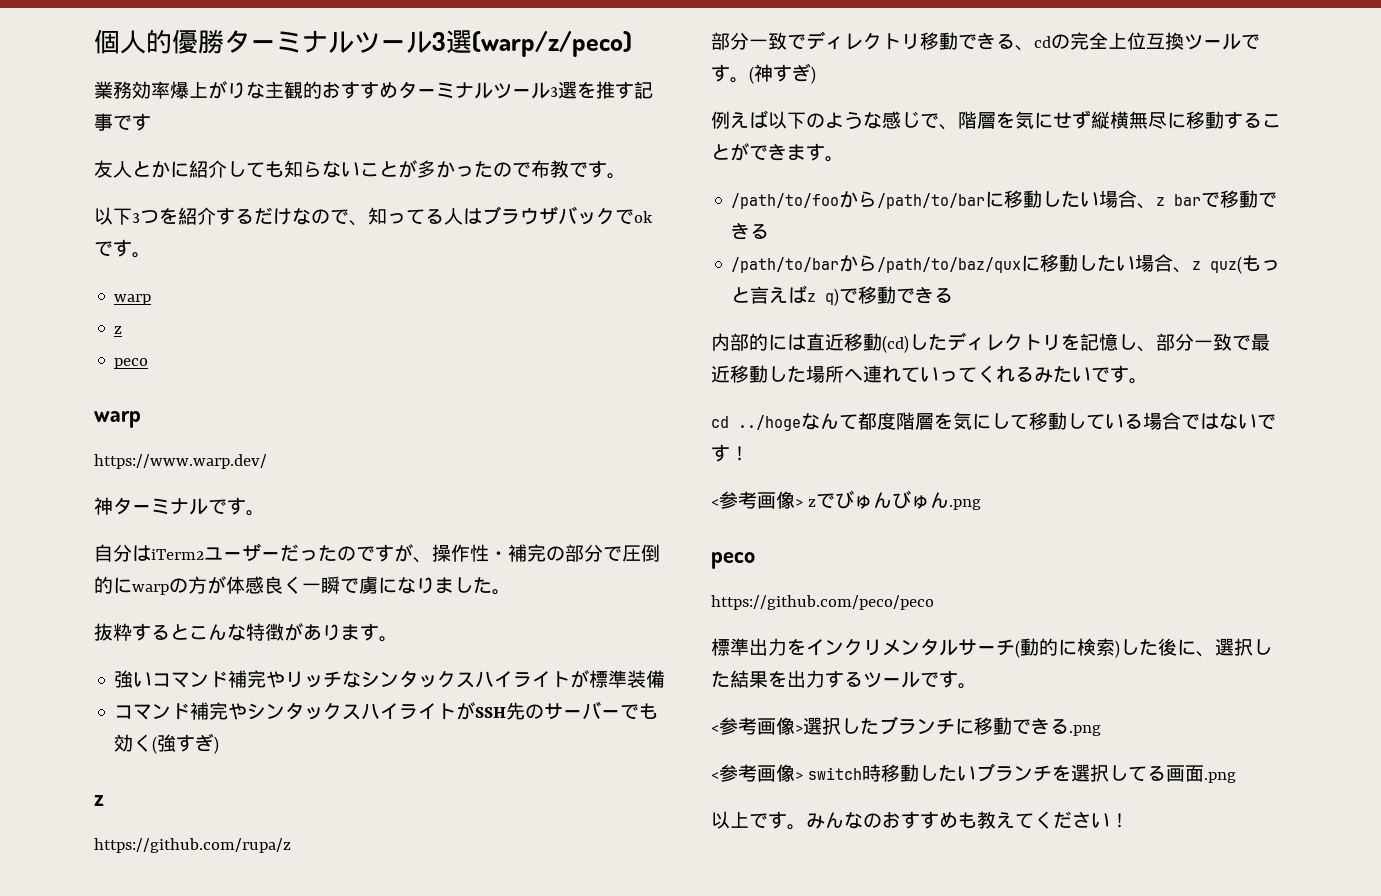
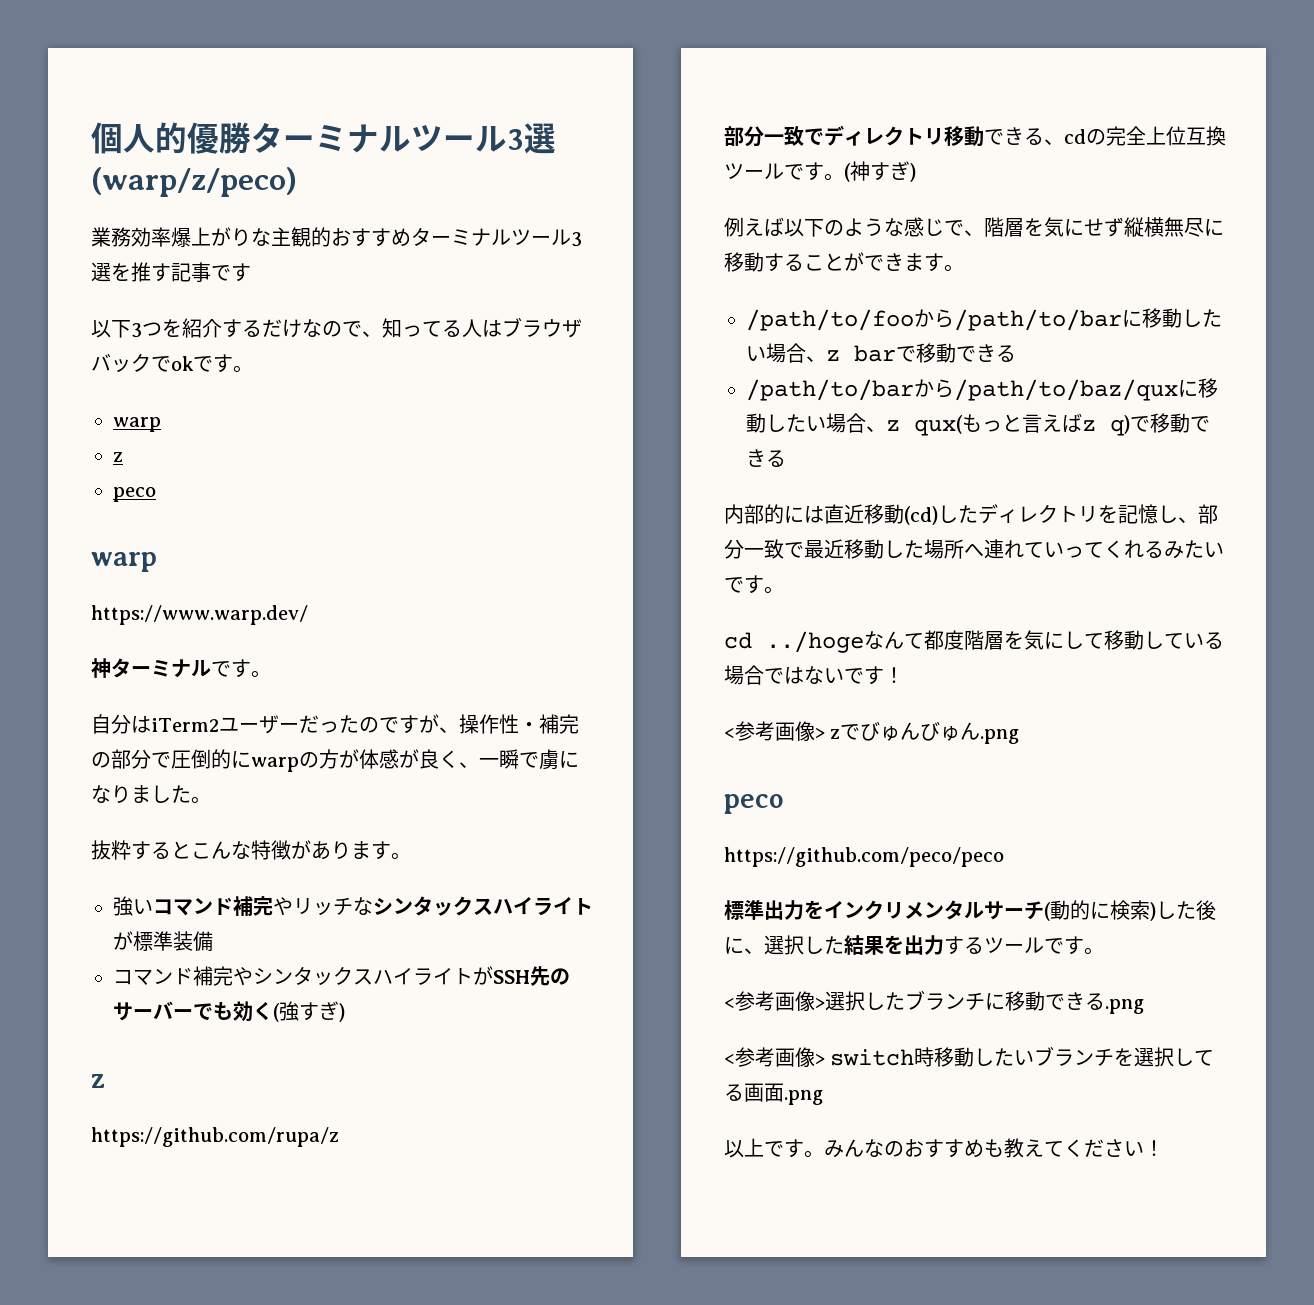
[94,160,626,179] // 友人とかに紹介しても知らないことが多かったので布教です。 -> (251, 272) none
[264,576,302,594] 良く -> [399,749,479,769] が良く、
[1210,256,1243,274] quz( -> [914,415,963,436] qux(

